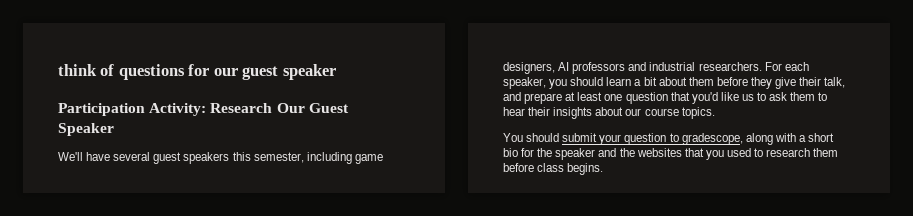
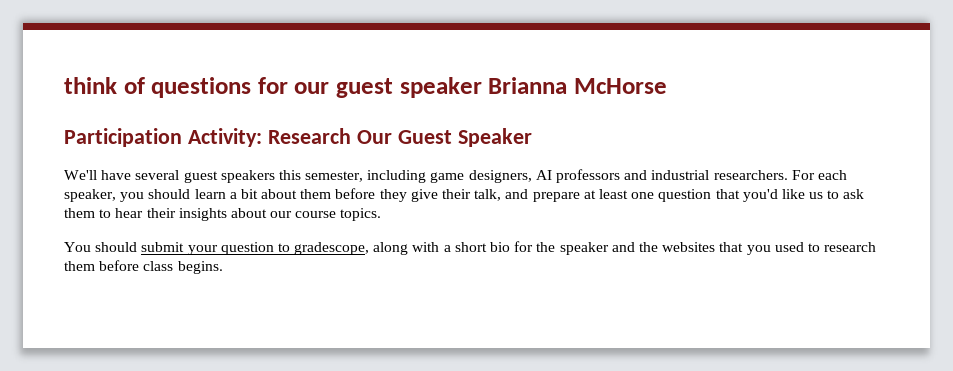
(336, 72) none -> [488,77,667,94] Brianna McHorse

